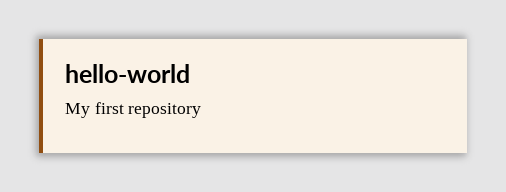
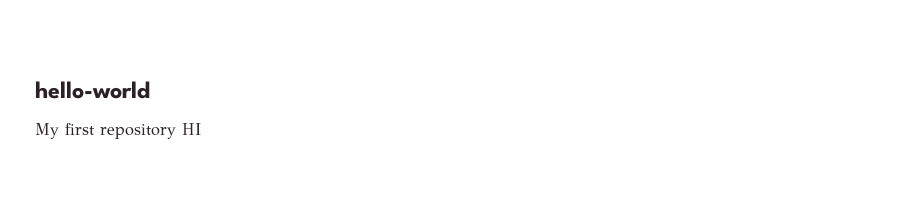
(202, 110) none -> [182,123,201,135] HI

